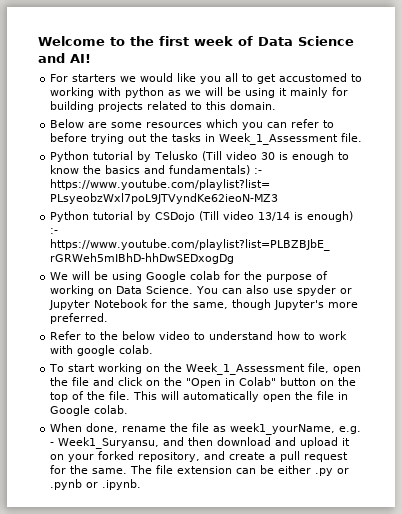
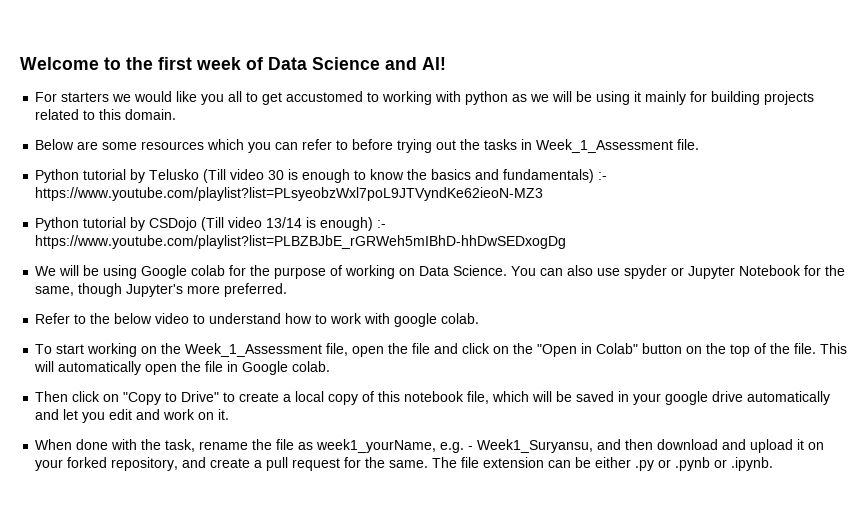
[50,423,119,433] When done, -> [35,391,831,405] [35,409,230,423] [35,439,196,452] Then click on "Copy to Drive" to create a local copy of this notebook file, which will be saved in your google drive automatically and let you edit and work on it. // When done with the task,

